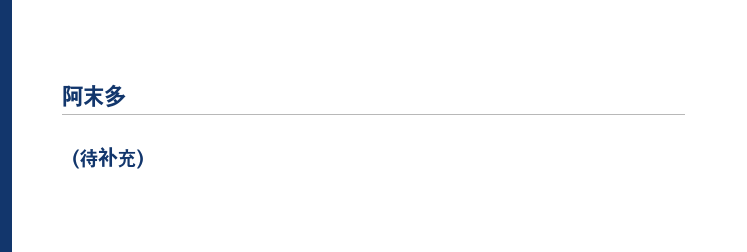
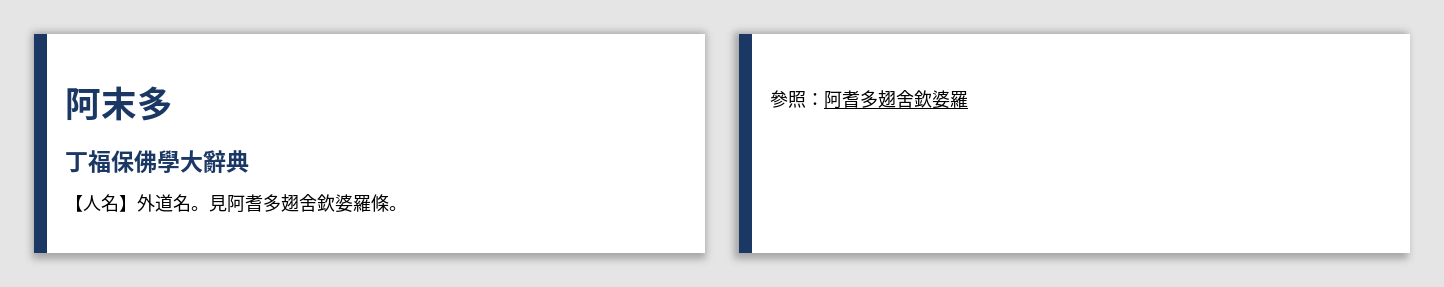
[62,147,154,169] （待补充） -> [65,150,249,174] [65,194,407,213] [770,90,968,109] 丁福保佛學大辭典 // 【人名】外道名。見阿耆多翅舍欽婆羅條。 // 參照：阿耆多翅舍欽婆羅

